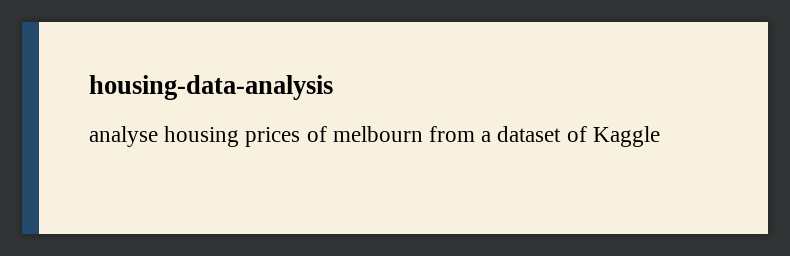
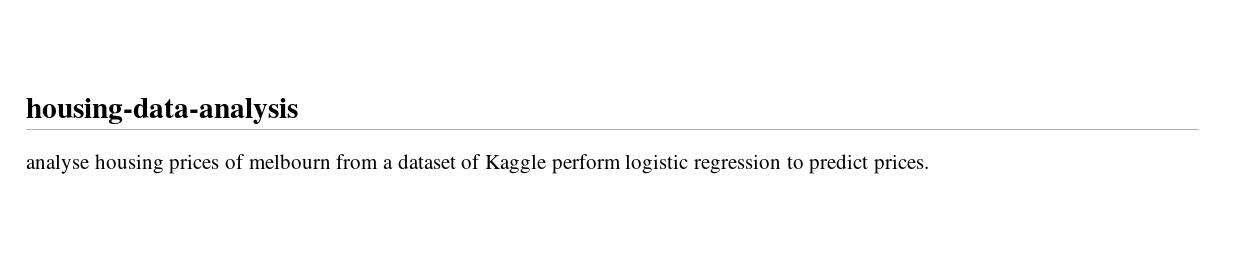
(660, 136) none -> [551,154,930,174] perform logistic regression to predict prices.

